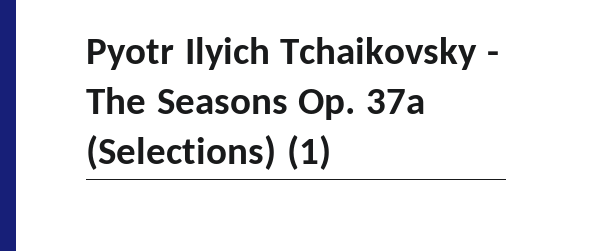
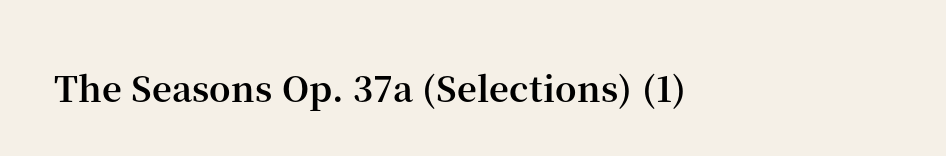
[86,37,499,70] Pyotr Ilyich Tchaikovsky - -> (54, 87) none

